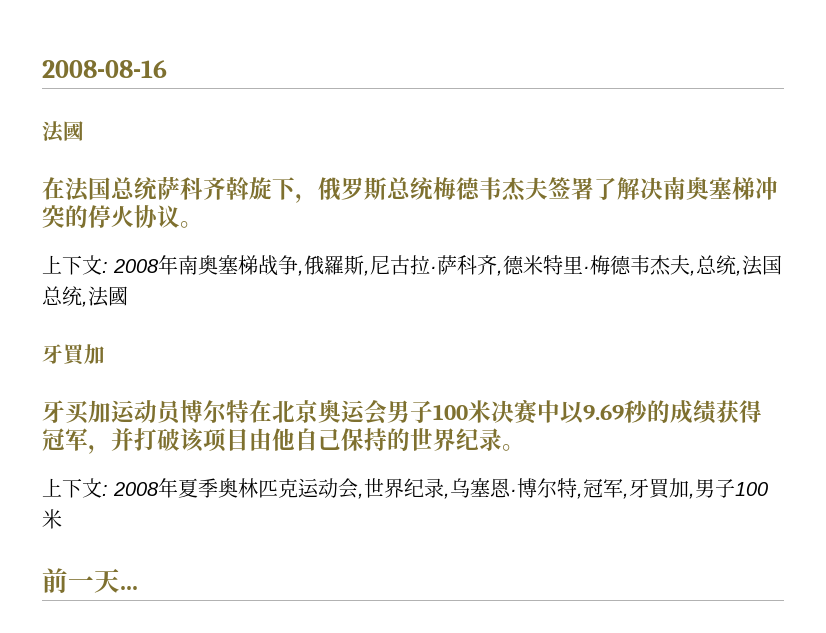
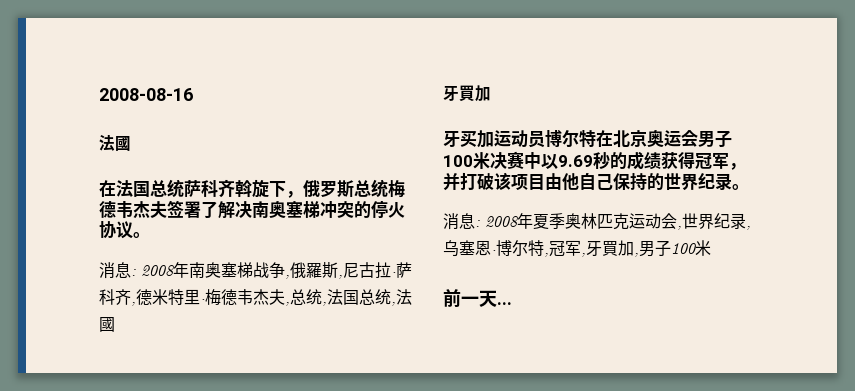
[42,255,102,275] 上下文 -> [99,262,131,279] 消息
[42,478,102,498] 上下文 -> [443,213,475,230] 消息

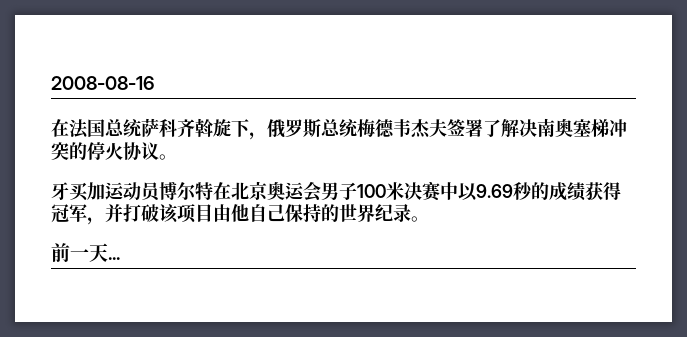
[99,134,131,151] // 法國 -> (155, 83) none
[99,262,412,279] [99,289,412,306] [99,317,115,332] [443,85,491,102] // 消息: 2008年南奥塞梯战争,俄羅斯,尼古拉·萨科齐,德米特里·梅德韦杰夫,总统,法国总统,法國 // 牙買加 -> (177, 157) none
[443,213,751,230] [443,240,711,257] // 消息: 2008年夏季奥林匹克运动会,世界纪录,乌塞恩·博尔特,冠军,牙買加,男子100米 -> (429, 219) none

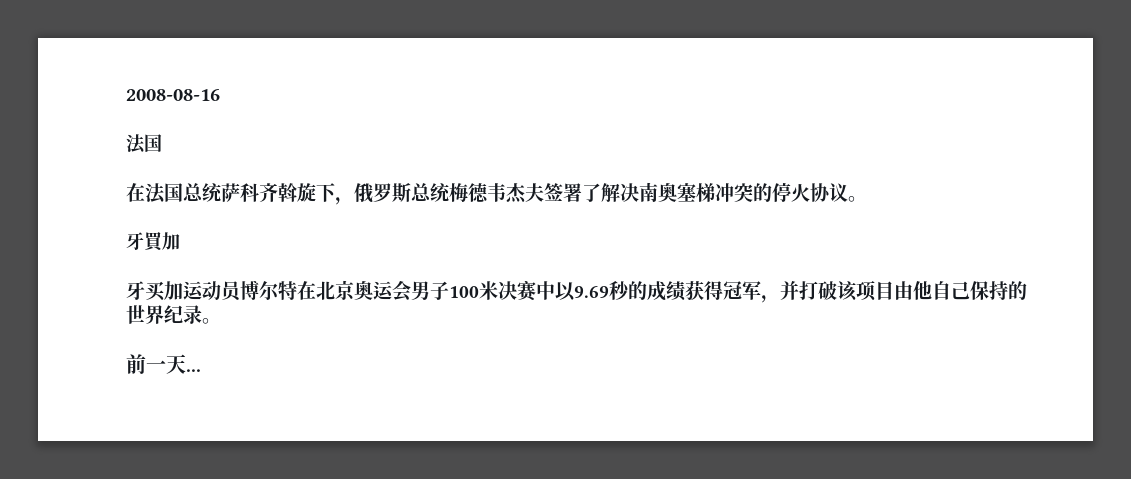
(155, 83) none -> [126,134,162,154] // 法国
(177, 157) none -> [126,232,180,252] // 牙買加

